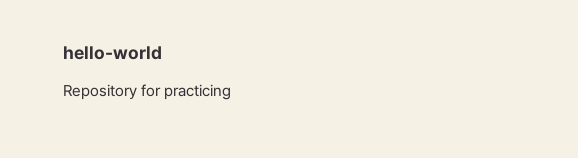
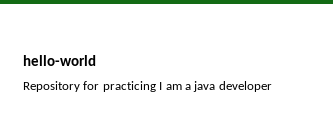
(232, 92) none -> [159,81,272,92] I am a java developer

